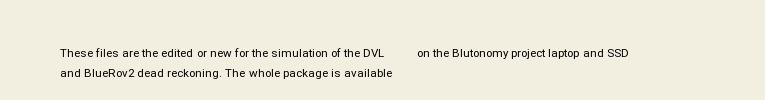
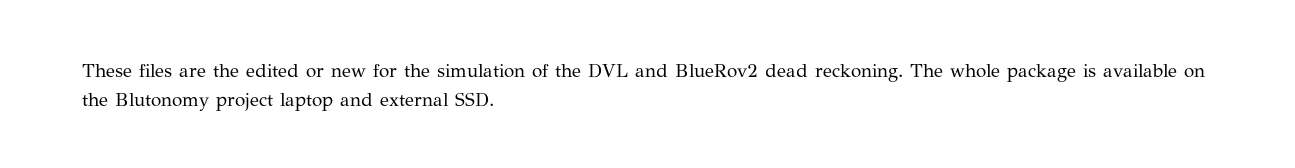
[606,49,629,57] SSD -> [380,92,494,107] external SSD.

